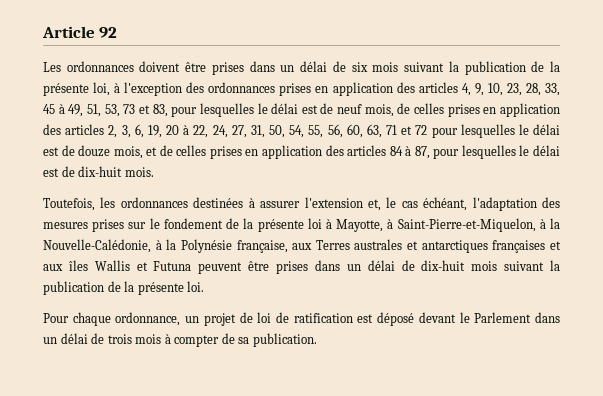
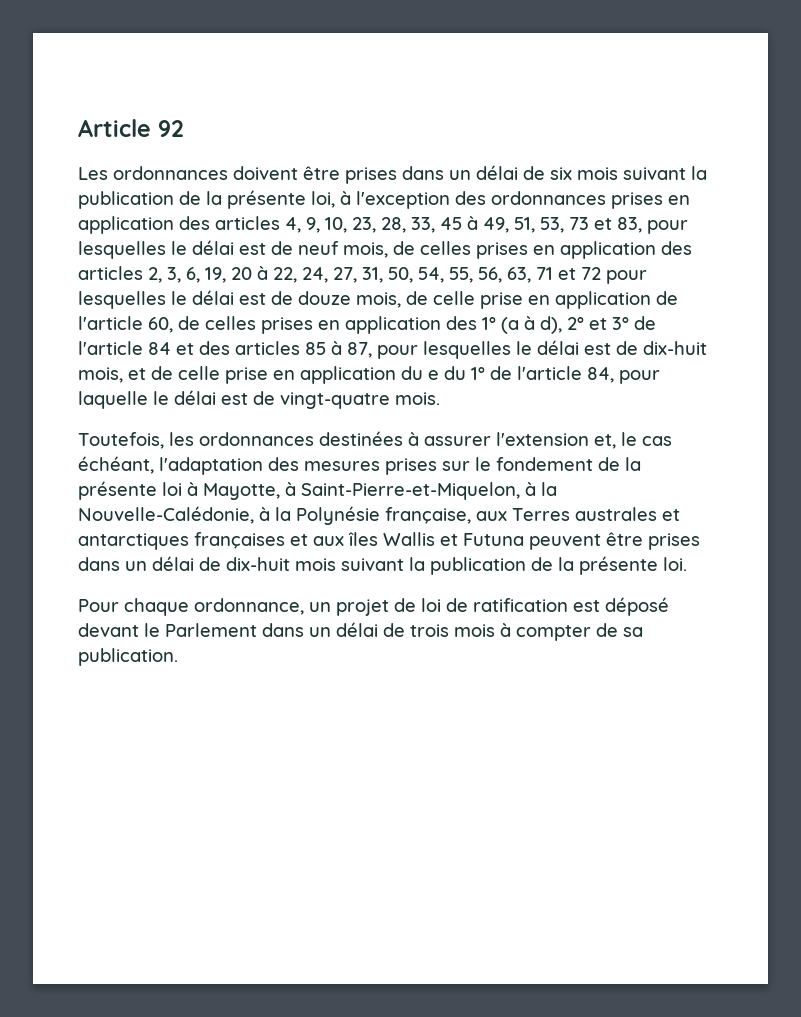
[346,124,363,138] 60, -> (502, 275) none
[146,145,403,159] et de celles prises en application des articles 84 -> [406,291,678,309] [78,316,656,334] [78,341,326,355] de celle prise en application de l'article 60, de celles prises en application des 1° (a à d), 2° et 3° de l'article 84 et des articles 85
(123, 171) none -> [78,366,660,384] [78,390,390,409] mois, et de celle prise en application du e du 1° de l'article 84, pour laquelle le délai est de vingt-quatre

